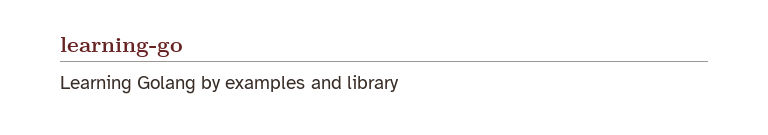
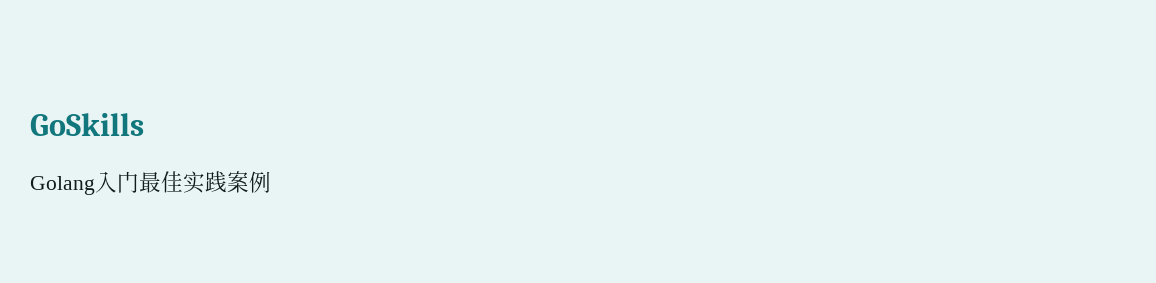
[60,37,183,57] [60,75,399,94] learning-go // Learning Golang by examples and library -> [30,113,144,136] [30,171,271,195] GoSkills // Golang入门最佳实践案例

